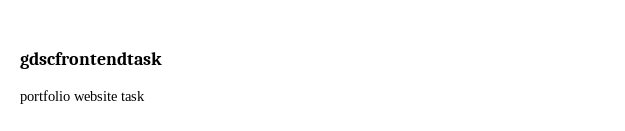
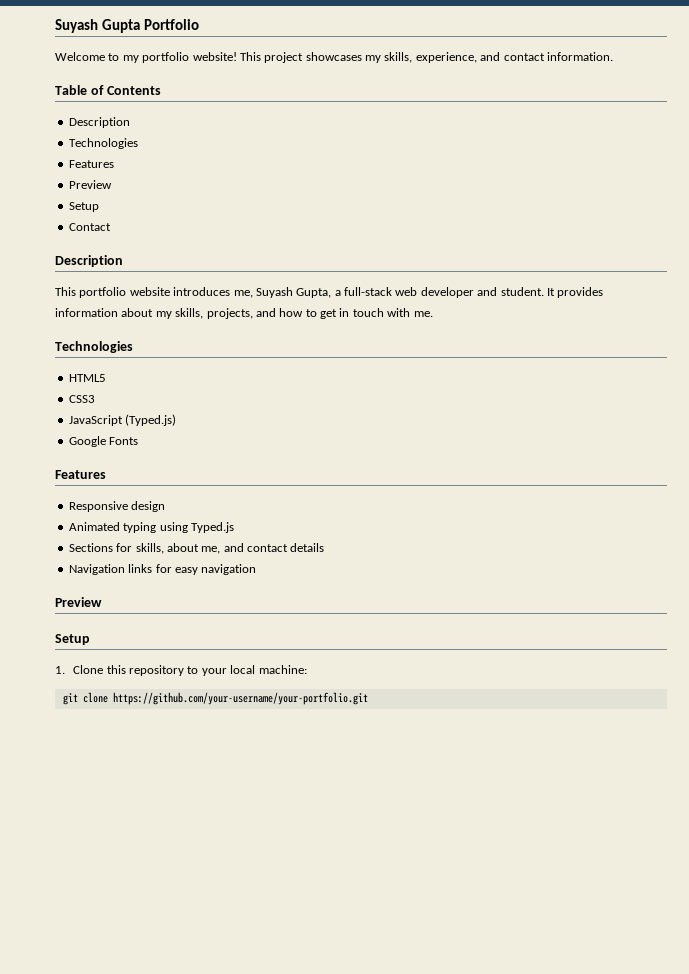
[20,52,162,69] [20,90,145,104] gdscfrontendtask // portfolio website task -> [55,19,199,33] [55,52,613,63] [55,85,161,95] [68,117,130,128] [68,138,138,149] [68,160,114,168] [68,180,112,189] [68,202,99,212] [68,223,111,231] [55,255,123,267] [55,287,604,298] [55,308,433,319] [55,341,133,353] [68,374,106,382] [68,395,95,403] [68,414,177,426] [68,436,139,447] [55,470,106,479] [68,501,166,512] [68,522,234,533] [68,543,325,554] [68,564,257,575] [55,597,102,607] [55,634,90,645] [55,665,307,676] [62,692,368,705] Suyash Gupta Portfolio // Welcome to my portfolio website! This project showcases my skills, experience, and contact information. // Table of Contents // Description // Technologies // Features // Preview // Setup // Contact // Description // This portfolio website introduces me, Suyash Gupta, a full-stack web developer and student. It provides information about my skills, projects, and how to get in touch with me. // Technologies // HTML5 // CSS3 // JavaScript (Typed.js) // Google Fonts // Features // Responsive design // Animated typing using Typed.js // Sections for skills, about me, and contact details // Navigation links for easy navigation // Preview // Setup // 1. Clone this repository to your local machine: // git clone https://github.com/your-username/your-portfolio.git

